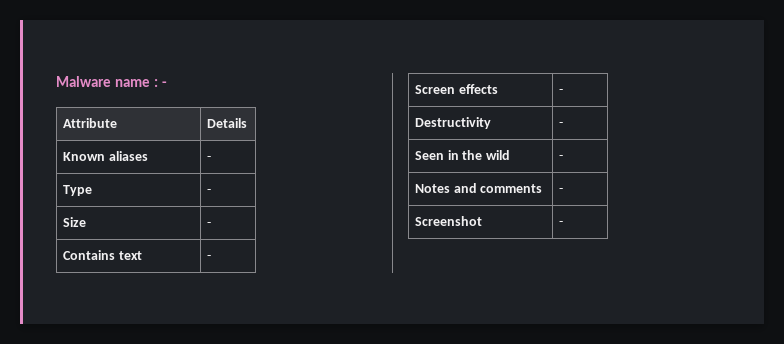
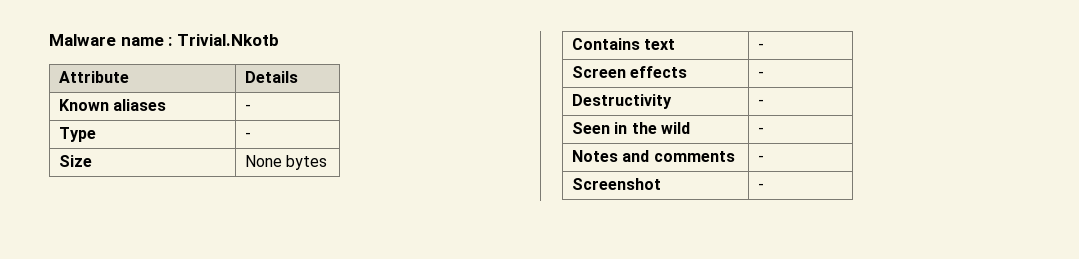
[162,81,168,87] - -> [176,34,279,46] Trivial.Nkotb
[206,222,211,227] - -> [244,155,328,170] None bytes

